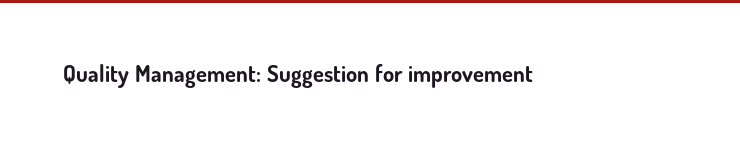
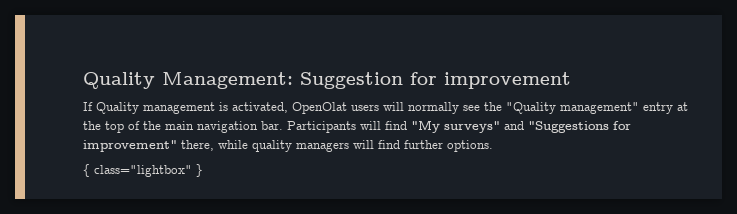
(534, 77) none -> [83,102,688,114] [83,120,631,133] [83,140,493,152] [83,164,203,177] // If Quality management is activated, OpenOlat users will normally see the "Quality management" entry at the top of the main navigation bar. Participants will find "My surveys" and "Suggestions for improvement" there, while quality managers will find further options. // { class="lightbox" }

